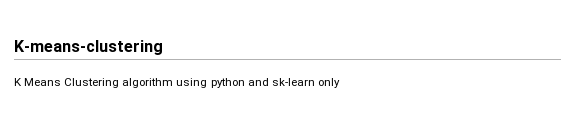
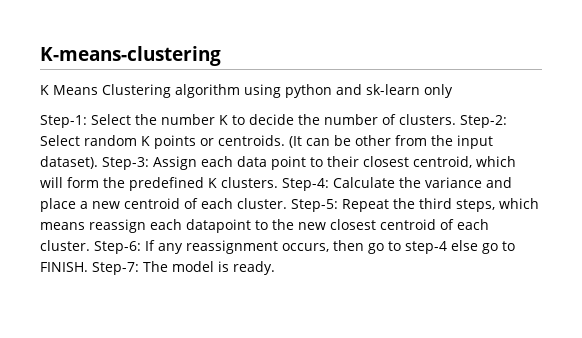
(340, 83) none -> [40,114,507,128] [40,135,493,149] [40,156,516,170] [40,177,512,191] [40,198,539,212] [40,219,489,233] [40,240,515,254] [40,261,275,275] // Step-1: Select the number K to decide the number of clusters. Step-2: Select random K points or centroids. (It can be other from the input dataset). Step-3: Assign each data point to their closest centroid, which will form the predefined K clusters. Step-4: Calculate the variance and place a new centroid of each cluster. Step-5: Repeat the third steps, which means reassign each datapoint to the new closest centroid of each cluster. Step-6: If any reassignment occurs, then go to step-4 else go to FINISH. Step-7: The model is ready.

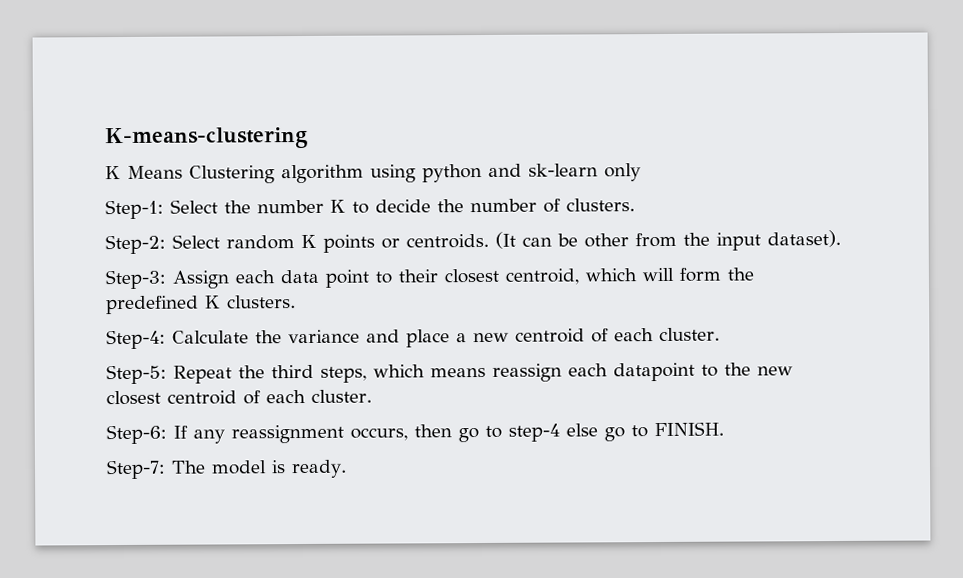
(456, 119) none -> (635, 205) //
(98, 162) none -> (841, 238) //
(278, 182) none -> (296, 302) //
(287, 203) none -> (720, 334) //
(90, 245) none -> (372, 396) //
(88, 267) none -> (724, 429) //

